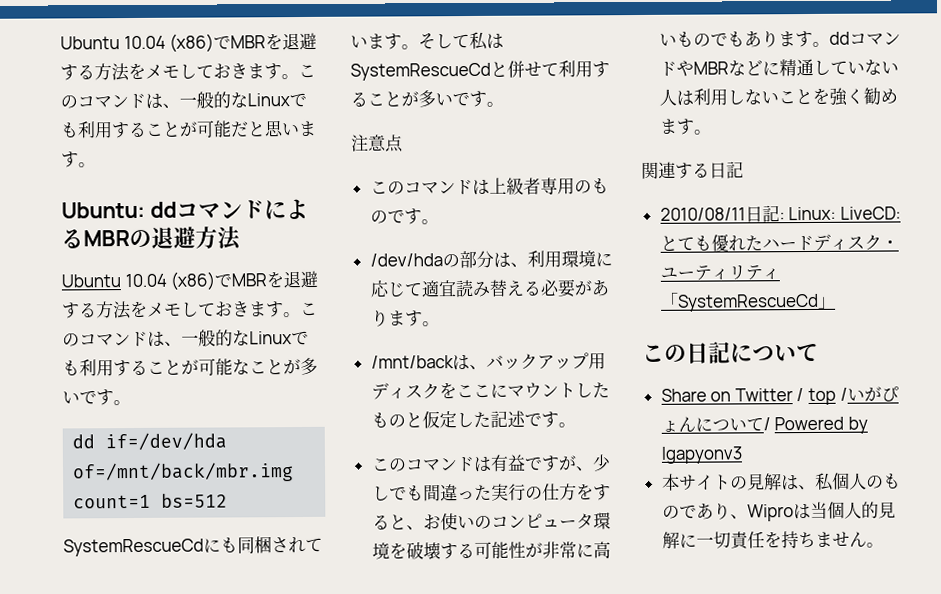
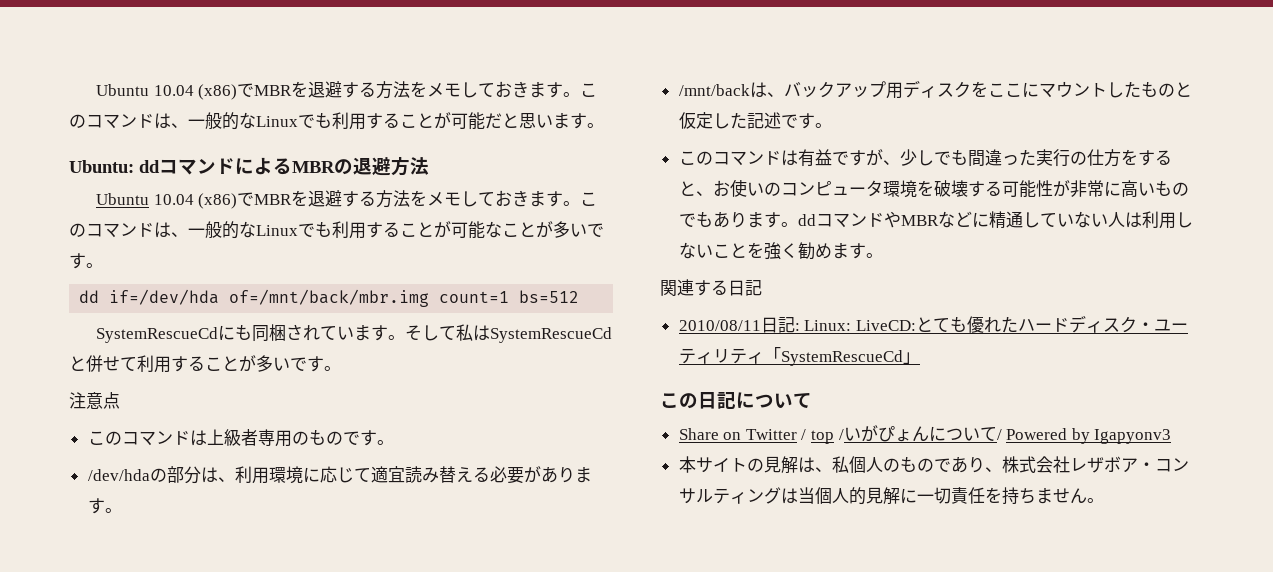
[746,504,794,522] Wipro -> [1001,456,1189,473] [678,487,781,504] 株式会社レザボア・コンサルティング

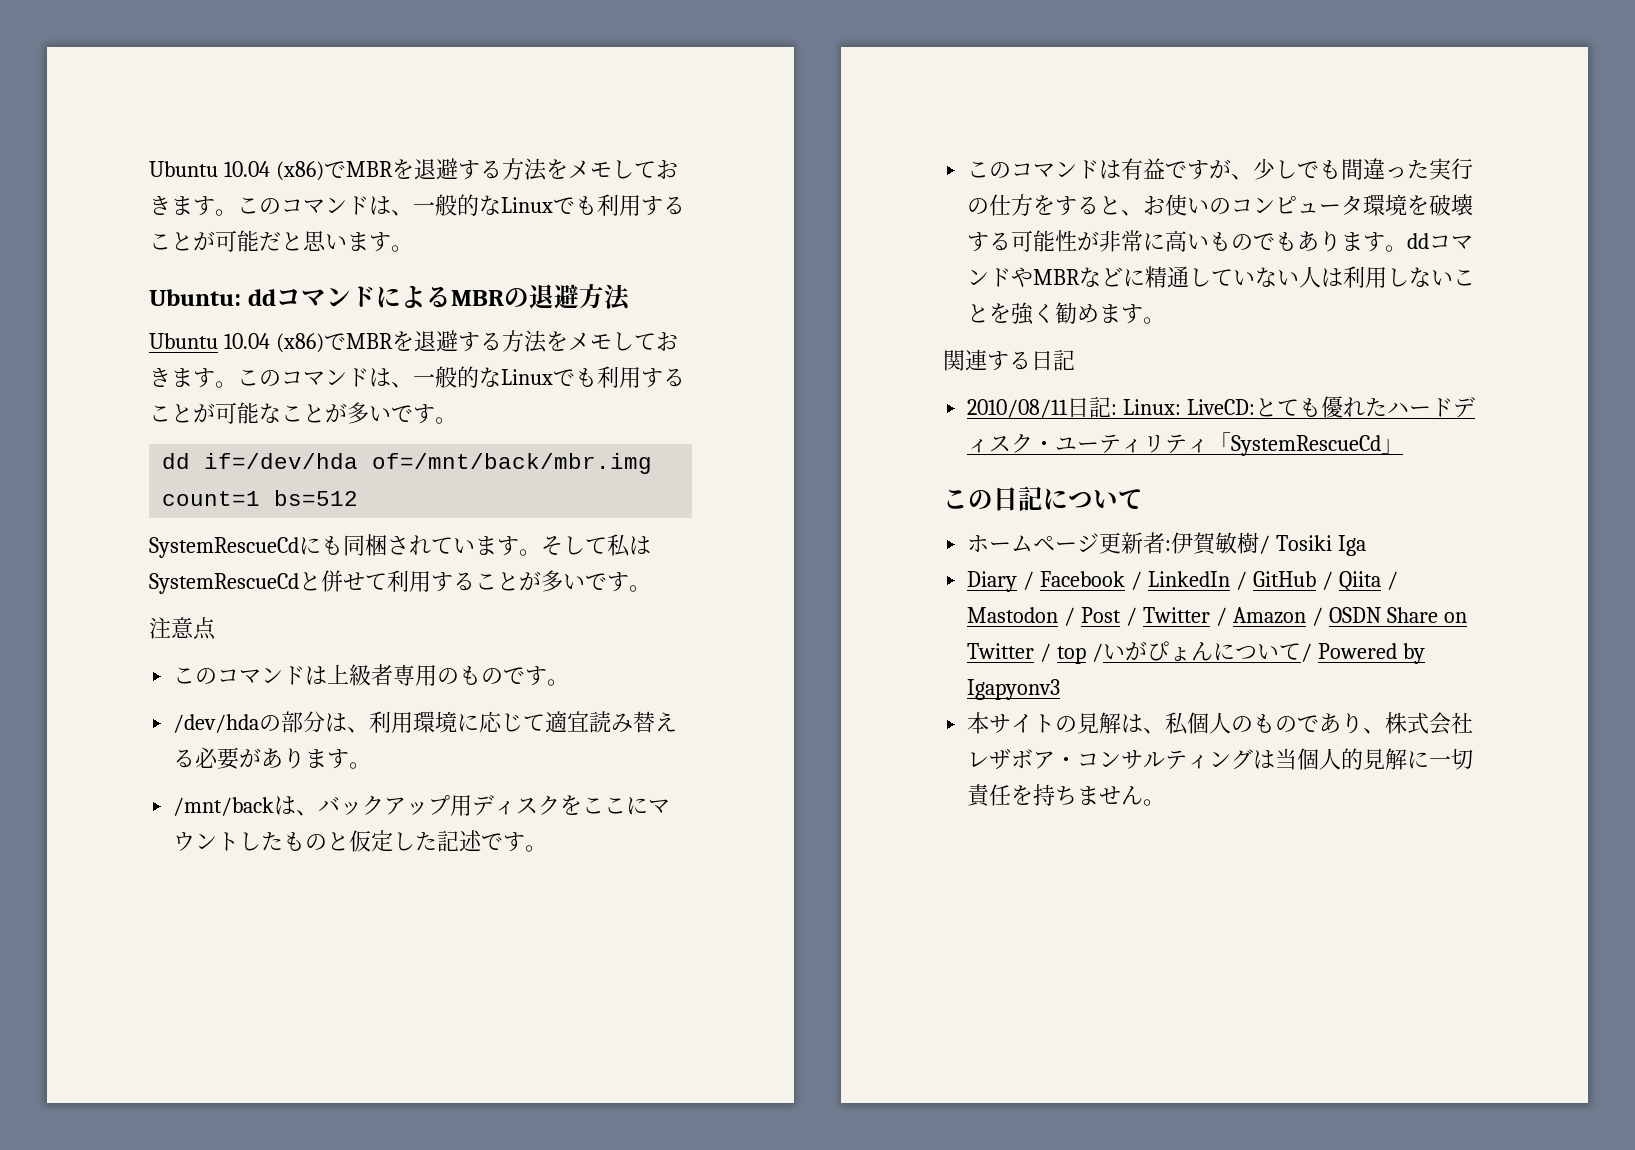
(812, 400) none -> [967,532,1367,556] [967,571,1398,592] [967,607,1381,626] ホームページ更新者:伊賀敏樹/ Tosiki Iga // Diary / Facebook / LinkedIn / GitHub / Qiita / Mastodon / Post / Twitter / Amazon / OSDN

